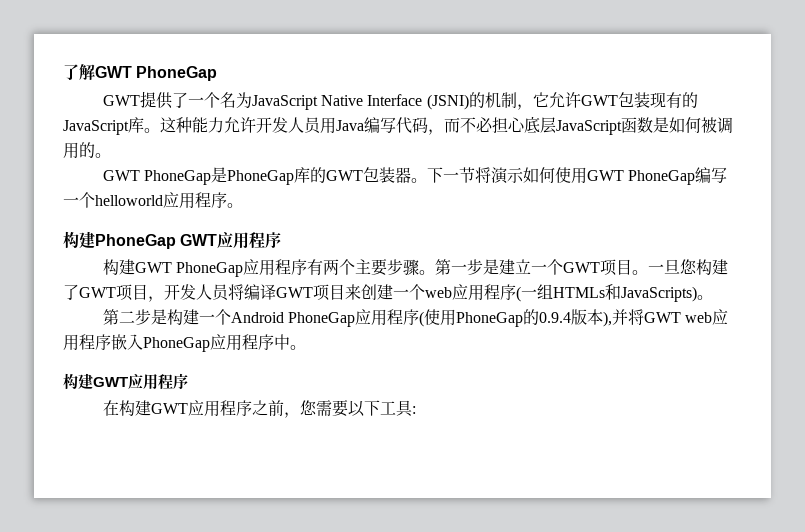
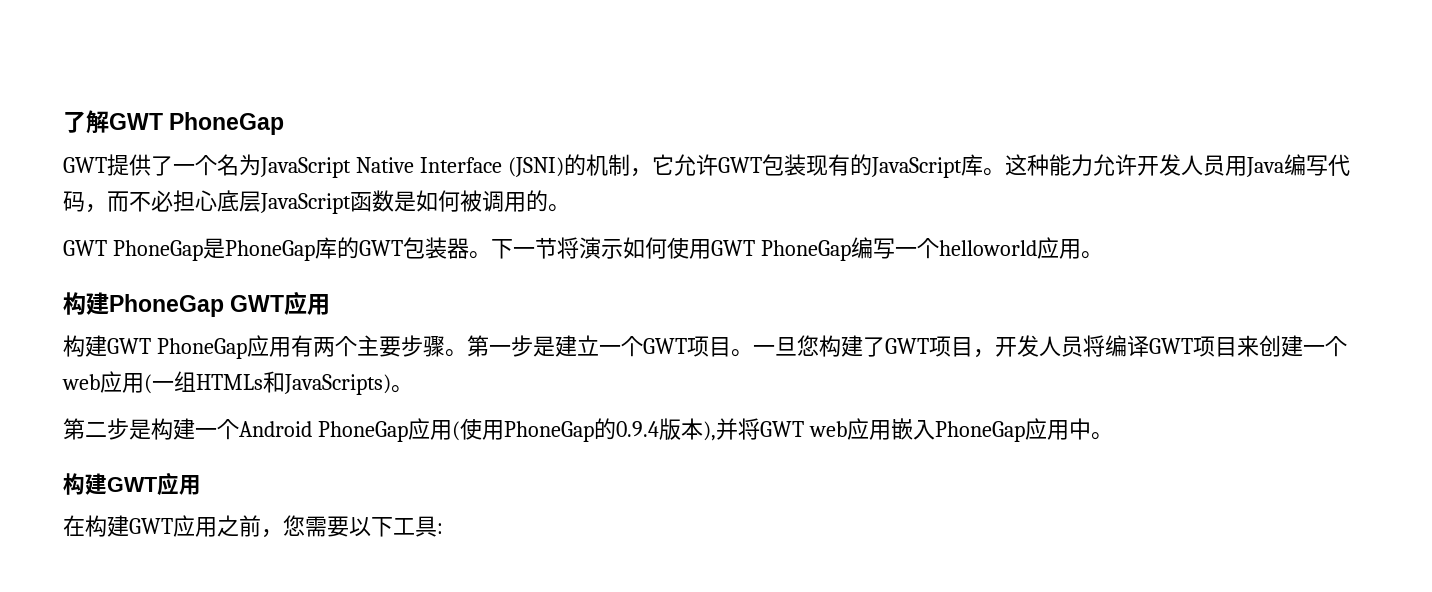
[195,192,227,208] 程序 -> (1081, 249) none
[249,232,282,248] 程序 -> (331, 304) none
[275,259,308,275] 程序 -> (291, 347) none
[484,284,516,300] 程序 -> (144, 383) none
[387,309,420,325] 程序 -> (452, 430) none
[79,334,111,350] 程序 -> (891, 430) none
[242,334,274,350] 程序 -> (1069, 430) none
[158,373,188,389] 程序 -> (201, 485) none
[219,400,252,416] 程序 -> (217, 527) none

